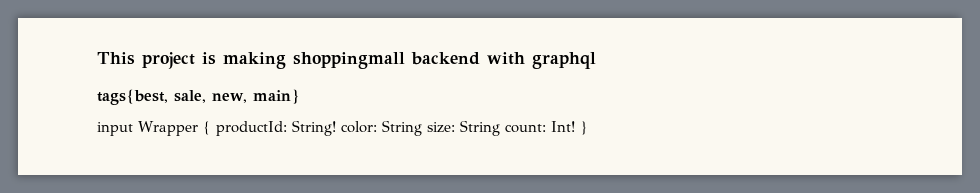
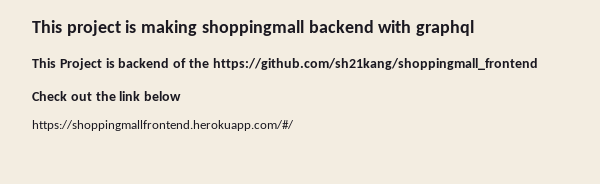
[97,89,300,105] [97,120,588,136] tags{best, sale, new, main} // input Wrapper { productId: String! color: String size: String count: Int! } -> [32,58,538,70] [32,91,182,101] [32,120,294,131] This Project is backend of the https://github.com/sh21kang/shoppingmall_frontend // Check out the link below // https://shoppingmallfrontend.herokuapp.com/#/

